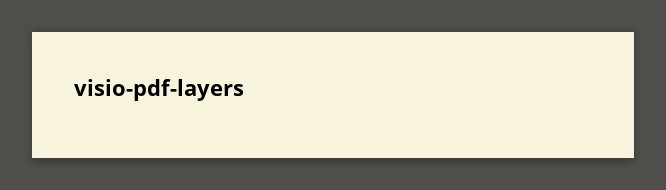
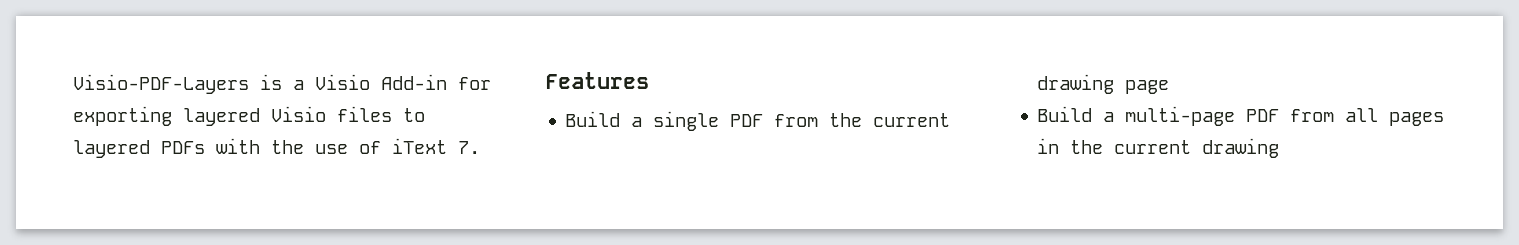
[74,79,244,101] visio-pdf-layers -> [73,74,491,94] [73,106,425,126] [73,138,480,158] [545,72,649,89] [565,111,951,131] [1037,74,1170,94] [1037,106,1445,126] [1037,138,1280,158] Visio-PDF-Layers is a Visio Add-in for exporting layered Visio files to layered PDFs with the use of iText 7. // Features // Build a single PDF from the current drawing page // Build a multi-page PDF from all pages in the current drawing

